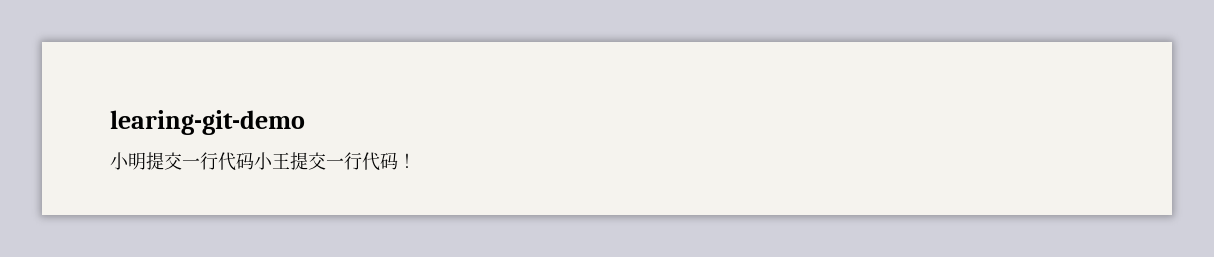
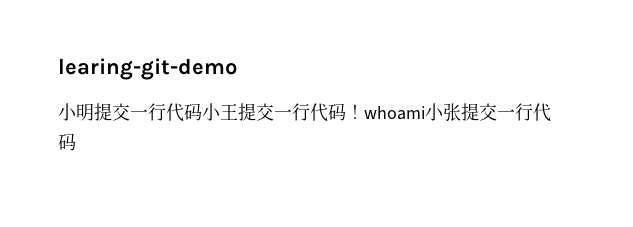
(416, 160) none -> [364,103,551,122] [58,133,76,151] whoami小张提交一行代码

